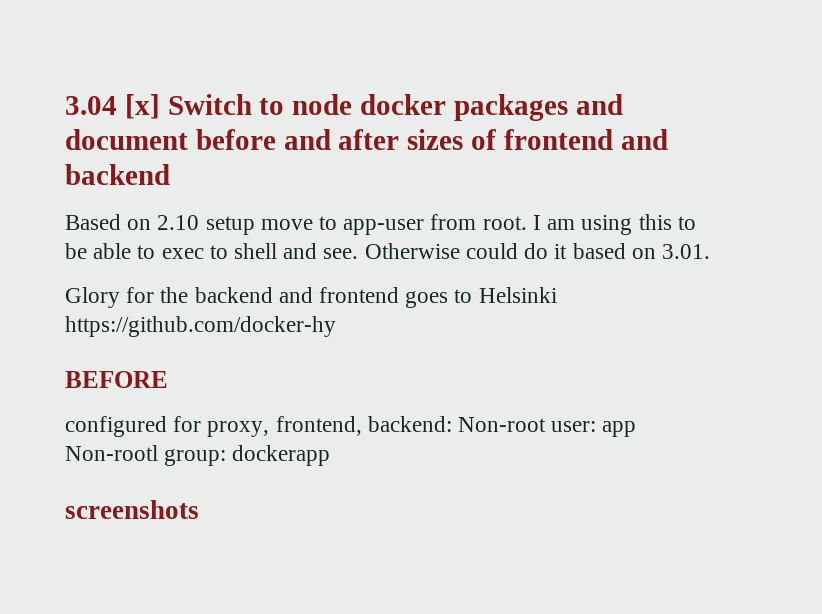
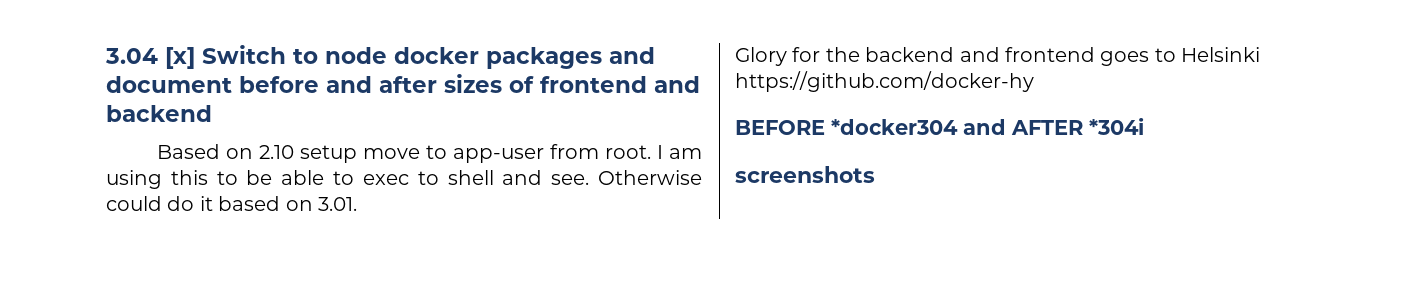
[65,416,637,437] [65,445,331,466] // configured for proxy, frontend, backend: Non-root user: app Non-rootl group: dockerapp -> [831,118,1144,135] *docker304 and AFTER *304i

